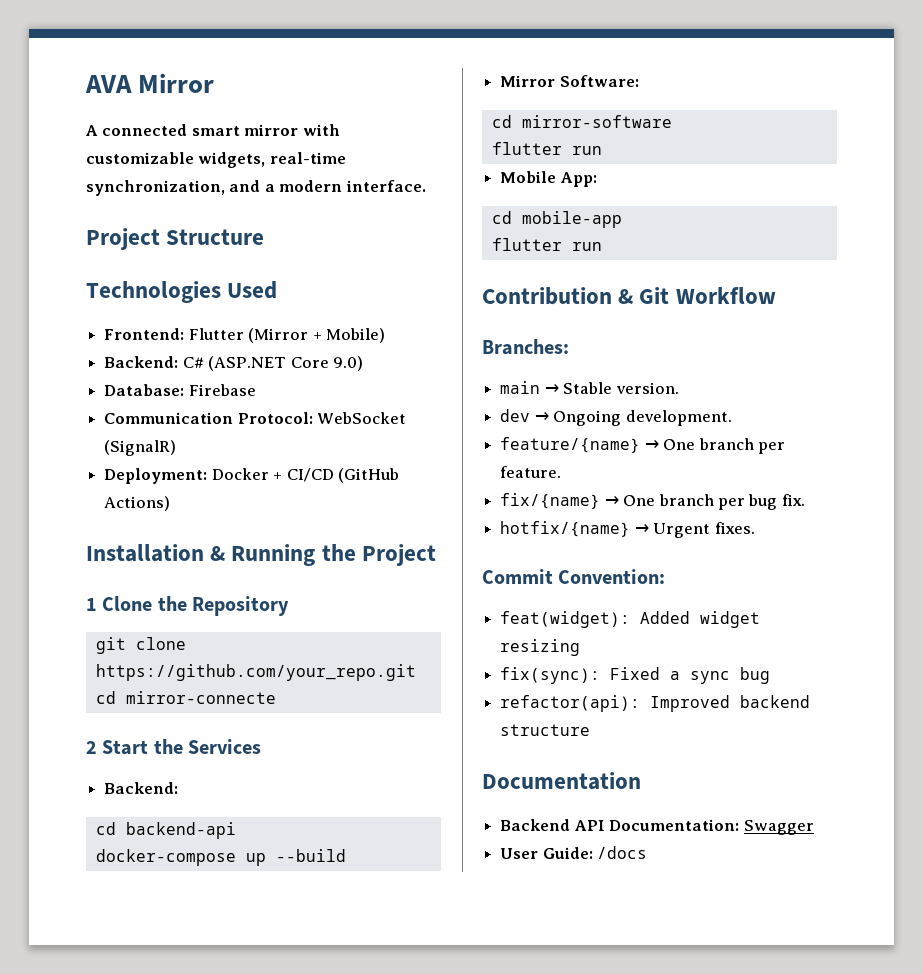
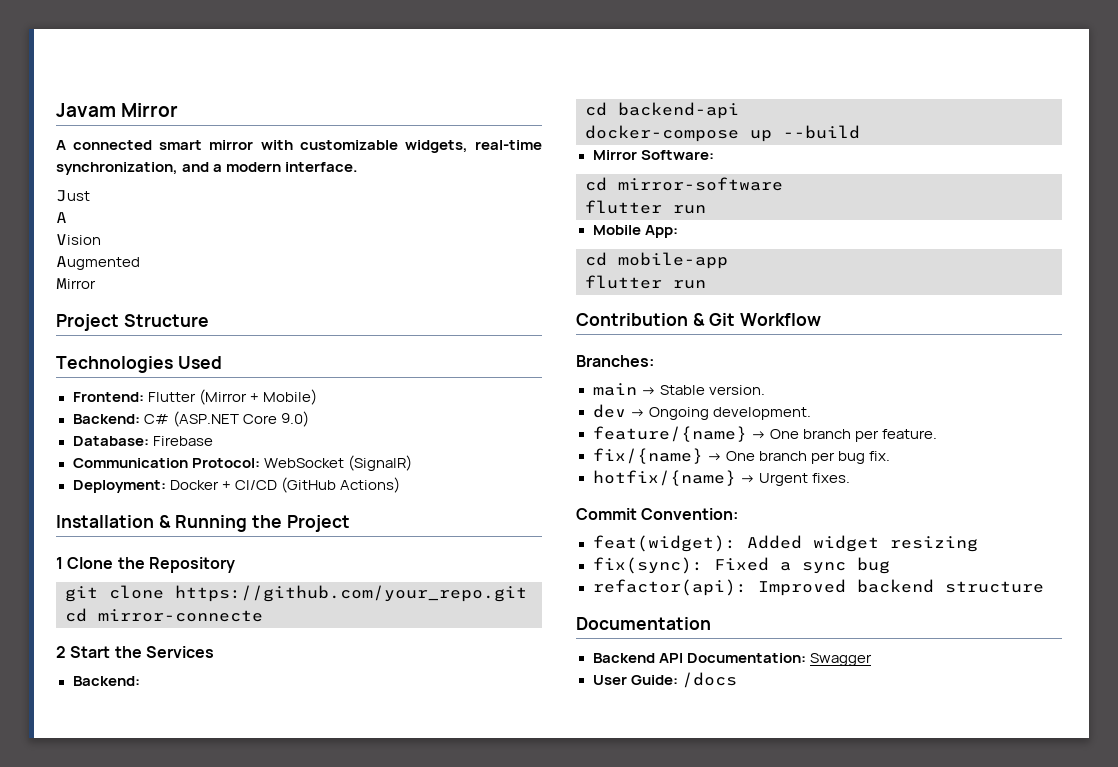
[85,75,132,93] AVA -> [56,103,116,117] Javam
(426, 186) none -> [56,190,90,202] [56,212,67,223] [56,234,101,245] [56,256,140,270] [56,278,96,289] // Just // A // Vision // Augmented // Mirror

